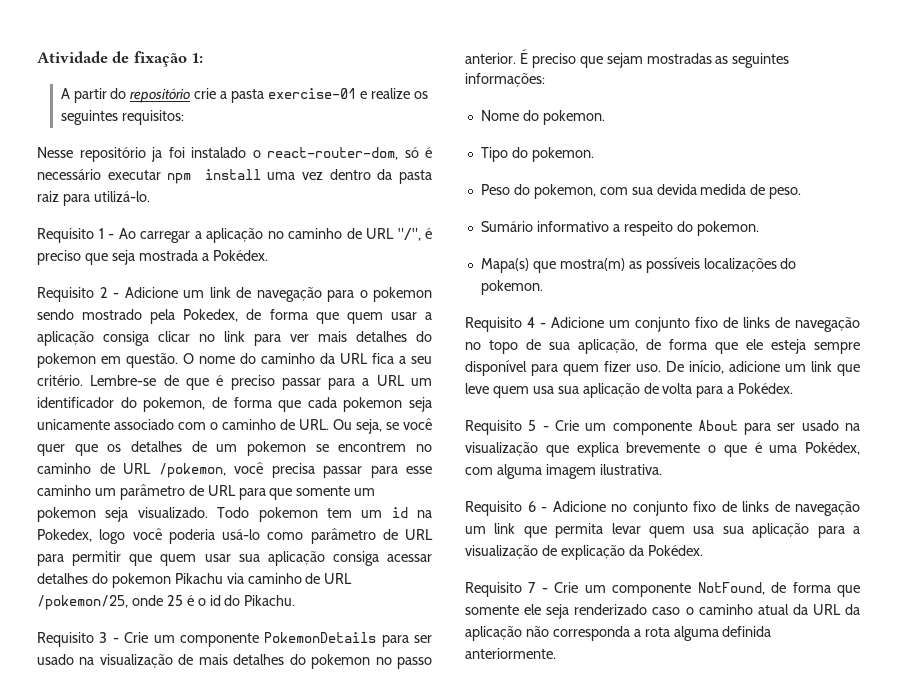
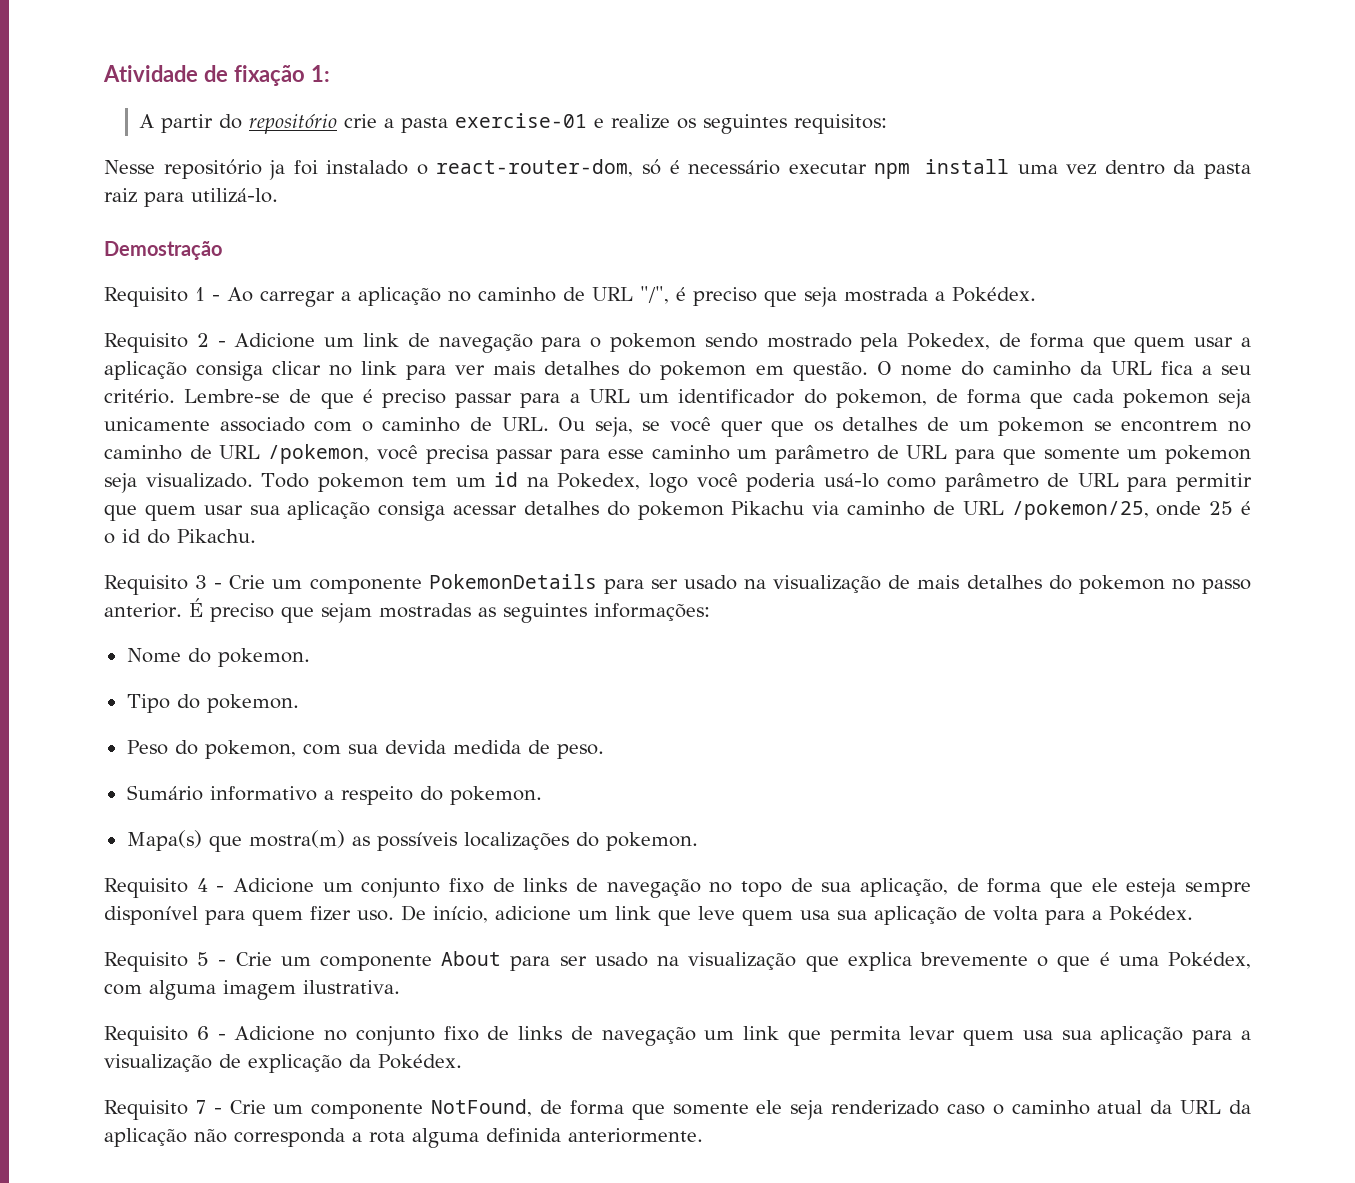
(150, 196) none -> [104,241,222,260] // Demostração

